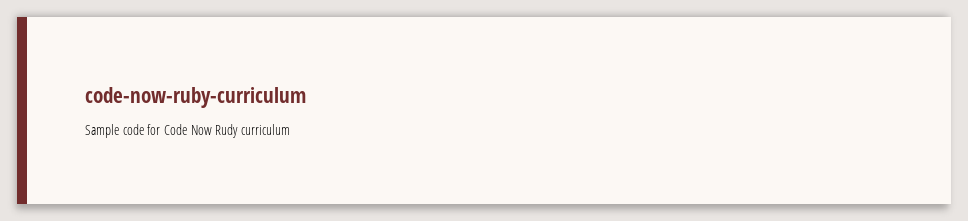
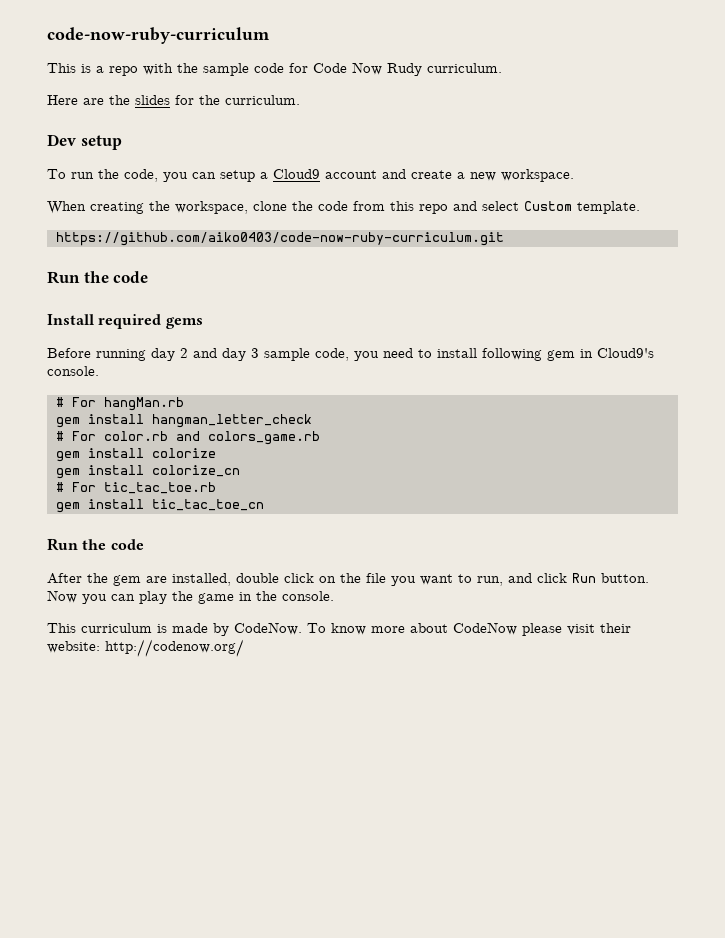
[85,124,119,138] Sample -> [47,63,249,76] This is a repo with the sample
[240,124,290,135] curriculum -> [427,63,502,73] [47,95,300,105] [47,134,122,150] [47,169,574,182] [47,201,640,214] [55,232,504,246] [47,271,149,284] [47,314,203,329] [47,348,654,361] [47,366,99,376] [55,397,184,411] [55,414,312,428] [55,431,320,445] [55,448,216,462] [55,465,240,479] [55,482,216,494] [55,499,264,513] [47,538,144,551] [47,573,649,586] [47,590,334,604] [47,622,631,636] [47,639,244,657] curriculum. // Here are the slides for the curriculum. // Dev setup // To run the code, you can setup a Cloud9 account and create a new workspace. // When creating the workspace, clone the code from this repo and select Custom template. // https://github.com/aiko0403/code-now-ruby-curriculum.git // Run the code // Install required gems // Before running day 2 and day 3 sample code, you need to install following gem in Cloud9's console. // # For hangMan.rb // gem install hangman_letter_check // # For color.rb and colors_game.rb // gem install colorize // gem install colorize_cn // # For tic_tac_toe.rb // gem install tic_tac_toe_cn // Run the code // After the gem are installed, double click on the file you want to run, and click Run button. Now you can play the game in the console. // This curriculum is made by CodeNow. To know more about CodeNow please visit their website: http://codenow.org/

